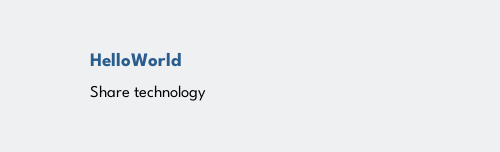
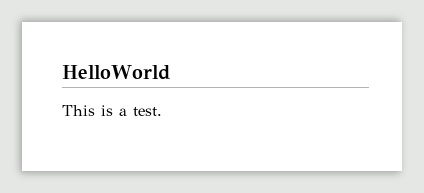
[90,85,207,101] Share technology -> [62,105,162,116] This is a test.

